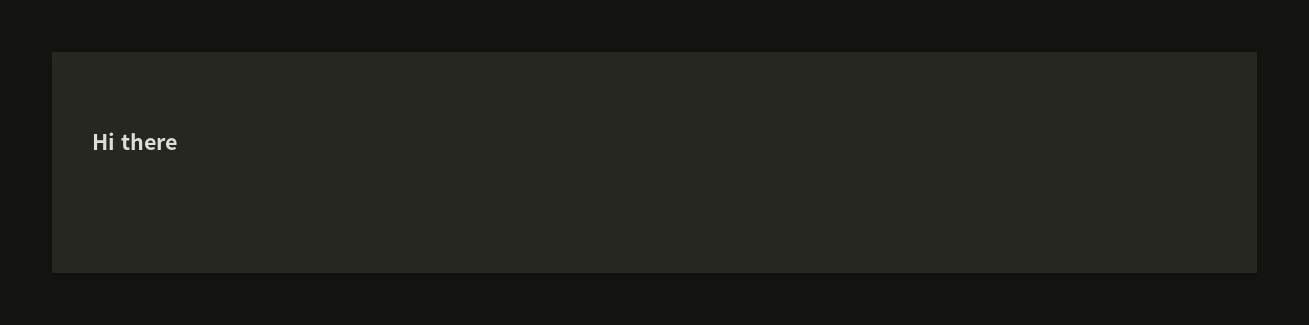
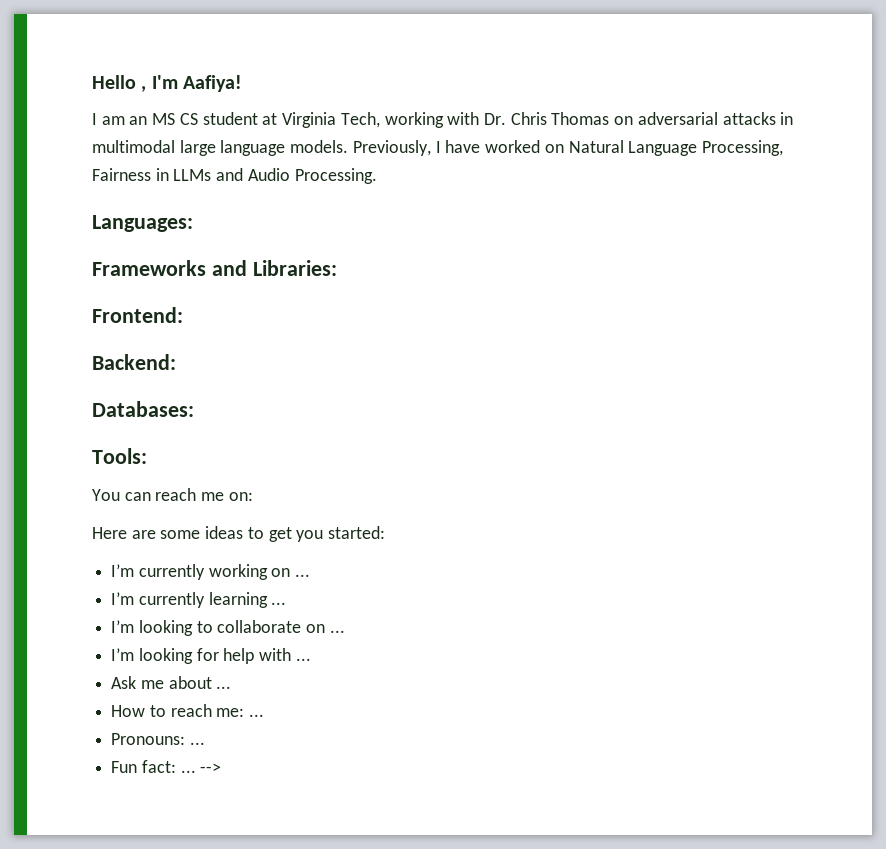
[92,132,177,150] Hi there -> [92,75,242,92] [92,112,794,128] [92,140,783,156] [92,168,377,184] [92,215,193,232] [92,260,337,276] [92,307,183,323] [92,354,176,370] [92,401,194,417] [92,448,147,464] [92,488,253,501] [92,526,386,542] [111,564,311,580] [111,592,287,608] [111,620,345,636] [111,648,311,664] [111,676,232,689] [111,704,265,717] [111,733,205,745] [111,760,222,773] Hello , I'm Aafiya! // I am an MS CS student at Virginia Tech, working with Dr. Chris Thomas on adversarial attacks in multimodal large language models. Previously, I have worked on Natural Language Processing, Fairness in LLMs and Audio Processing. // Languages: // Frameworks and Libraries: // Frontend: // Backend: // Databases: // Tools: // You can reach me on: // Here are some ideas to get you started: // I’m currently working on ... // I’m currently learning ... // I’m looking to collaborate on ... // I’m looking for help with ... // Ask me about ... // How to reach me: ... // Pronouns: ... // Fun fact: ... -->

